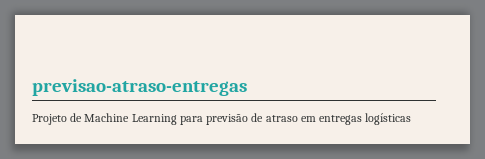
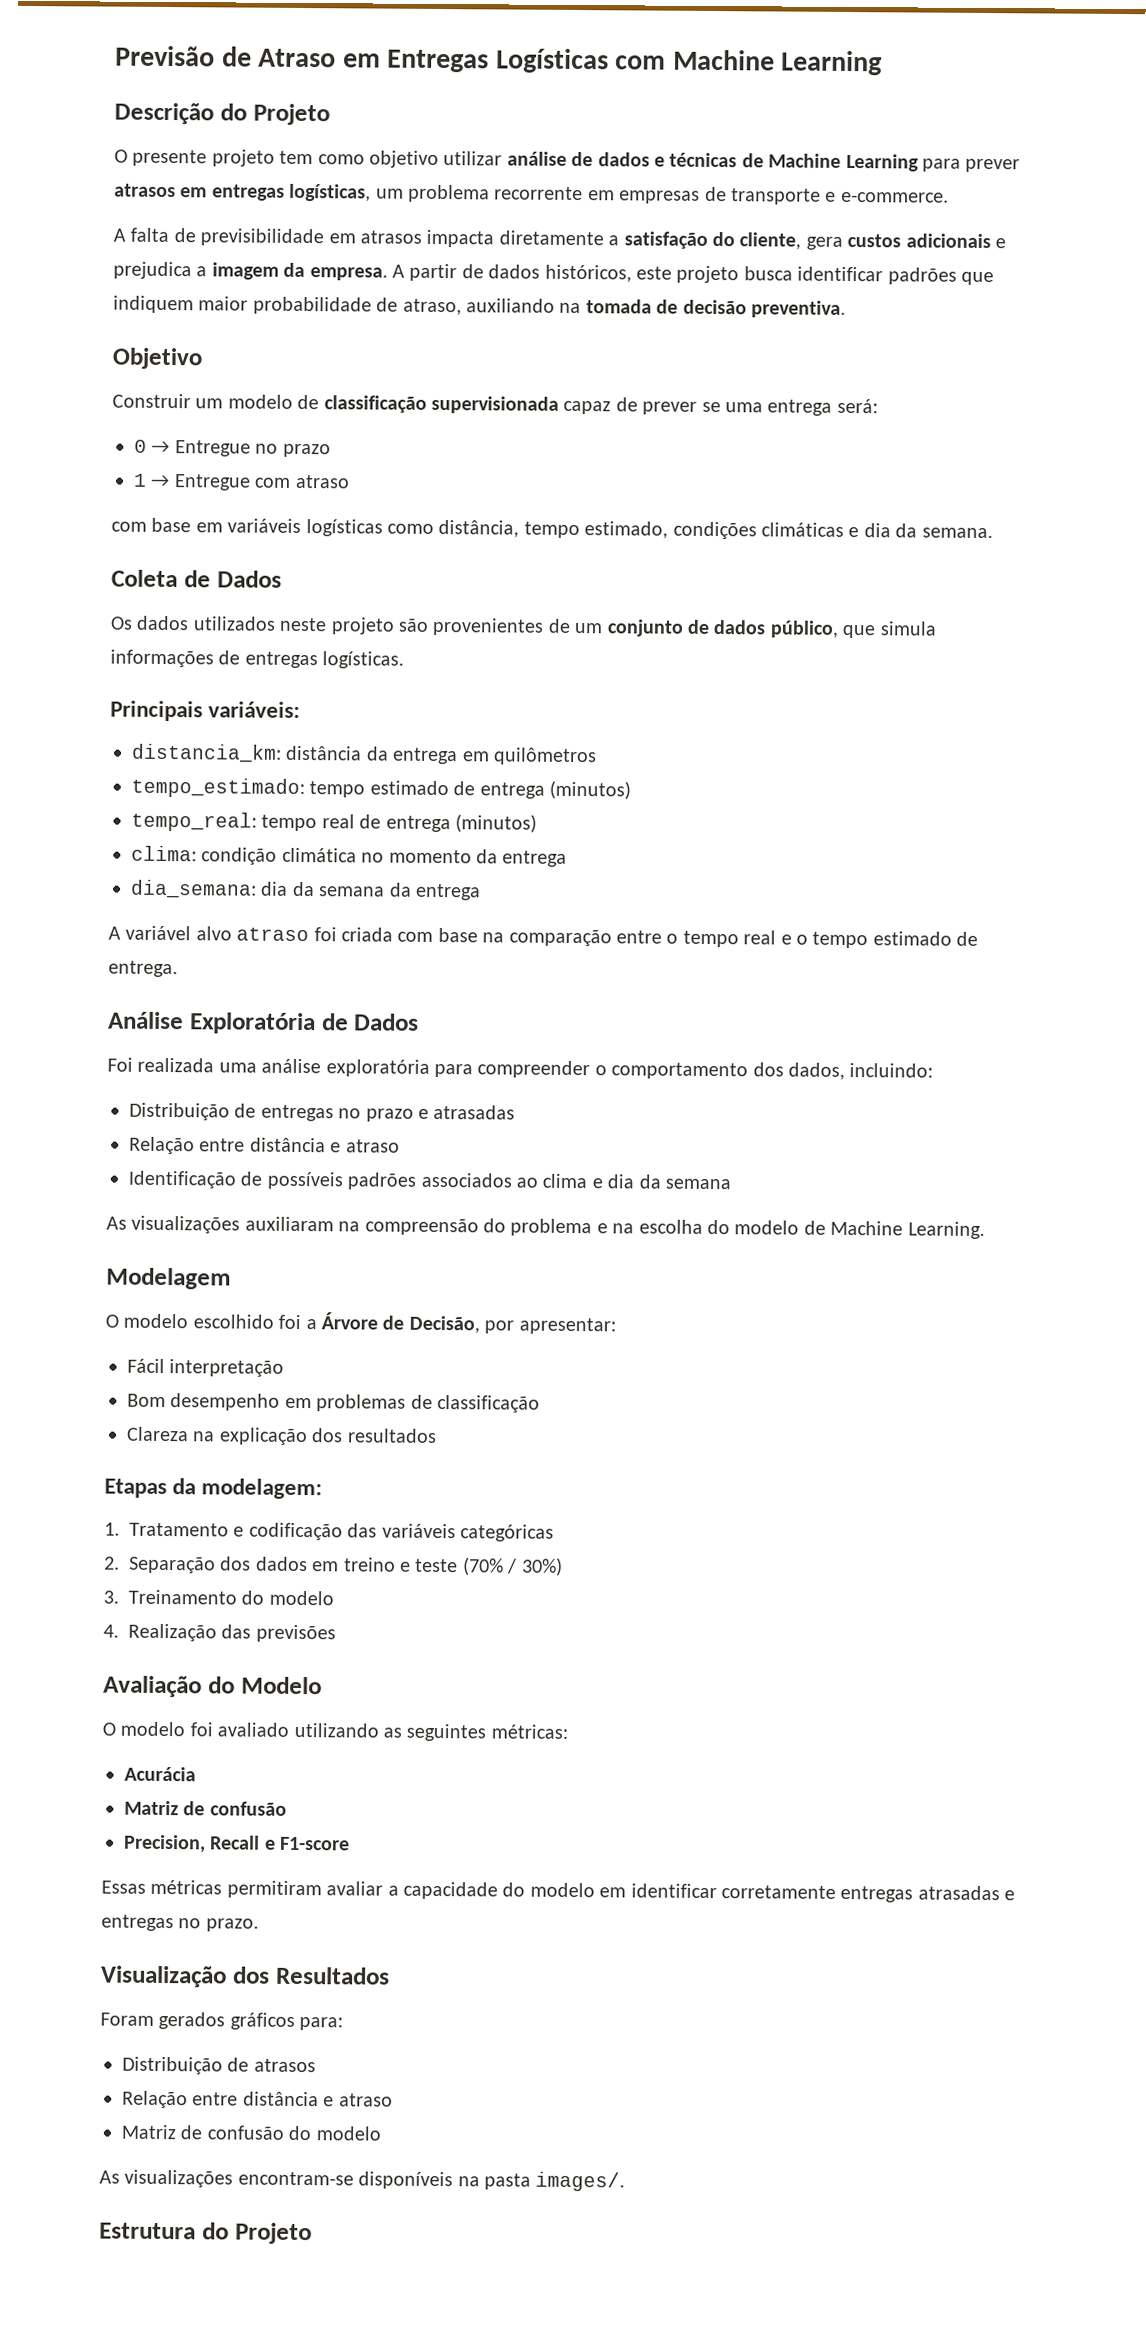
[32,79,247,96] [32,113,412,125] previsao-atraso-entregas // Projeto de Machine Learning para previsão de atraso em entregas logísticas -> [115,45,883,76] [114,102,330,126] [114,149,1021,173] [114,183,949,205] [113,227,1006,250] [113,261,994,286] [113,295,846,318] [112,347,203,370] [112,393,878,416] [134,439,331,458] [133,473,350,491] [111,517,993,540] [111,569,282,588] [110,615,937,639] [110,649,405,669] [110,700,301,722] [131,743,597,766] [131,777,631,800] [131,811,537,833] [131,845,568,867] [130,879,481,901] [108,925,979,949] [108,960,178,978] [108,1011,420,1035] [107,1057,934,1080] [129,1102,516,1122] [129,1136,400,1155] [128,1170,731,1190] [106,1215,985,1240] [106,1267,231,1290] [105,1312,616,1335] [127,1358,285,1377] [127,1393,540,1413] [126,1426,437,1446] [104,1478,323,1500] [104,1522,554,1542] [104,1556,563,1576] [103,1589,334,1606] [103,1623,336,1643] [103,1675,322,1698] [102,1721,568,1742] [124,1766,196,1782] [124,1800,287,1816] [123,1834,351,1853] [101,1879,1016,1903] [101,1914,259,1932] [100,1965,390,1988] [100,2011,344,2031] [122,2056,316,2075] [122,2090,393,2109] [121,2124,381,2141] [99,2169,626,2192] [99,2222,312,2245] Previsão de Atraso em Entregas Logísticas com Machine Learning // Descrição do Projeto // O presente projeto tem como objetivo utilizar análise de dados e técnicas de Machine Learning para prever atrasos em entregas logísticas, um problema recorrente em empresas de transporte e e-commerce. // A falta de previsibilidade em atrasos impacta diretamente a satisfação do cliente, gera custos adicionais e prejudica a imagem da empresa. A partir de dados históricos, este projeto busca identificar padrões que indiquem maior probabilidade de atraso, auxiliando na tomada de decisão preventiva. // Objetivo // Construir um modelo de classificação supervisionada capaz de prever se uma entrega será: // 0 → Entregue no prazo // 1 → Entregue com atraso // com base em variáveis logísticas como distância, tempo estimado, condições climáticas e dia da semana. // Coleta de Dados // Os dados utilizados neste projeto são provenientes de um conjunto de dados público, que simula informações de entregas logísticas. // Principais variáveis: // distancia_km: distância da entrega em quilômetros // tempo_estimado: tempo estimado de entrega (minutos) // tempo_real: tempo real de entrega (minutos) // clima: condição climática no momento da entrega // dia_semana: dia da semana da entrega // A variável alvo atraso foi criada com base na comparação entre o tempo real e o tempo estimado de entrega. // Análise Exploratória de Dados // Foi realizada uma análise exploratória para compreender o comportamento dos dados, incluindo: // Distribuição de entregas no prazo e atrasadas // Relação entre distância e atraso // Identificação de possíveis padrões associados ao clima e dia da semana // As visualizações auxiliaram na compreensão do problema e na escolha do modelo de Machine Learning. // Modelagem // O modelo escolhido foi a Árvore de Decisão, por apresentar: // Fácil interpretação // Bom desempenho em problemas de classificação // Clareza na explicação dos resultados // Etapas da modelagem: // 1. Tratamento e codificação das variáveis categóricas // 2. Separação dos dados em treino e teste (70% / 30%) // 3. Treinamento do modelo // 4. Realização das previsões // Avaliação do Modelo // O modelo foi avaliado utilizando as seguintes métricas: // Acurácia // Matriz de confusão // Precision, Recall e F1-score // Essas métricas permitiram avaliar a capacidade do modelo em identificar corretamente entregas atrasadas e entregas no prazo. // Visualização dos Resultados // Foram gerados gráficos para: // Distribuição de atrasos // Relação entre distância e atraso // Matriz de confusão do modelo // As visualizações encontram-se disponíveis na pasta images/. // Estrutura do Projeto

